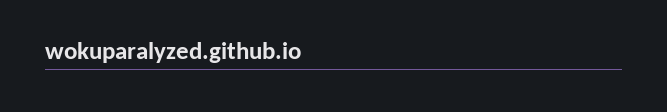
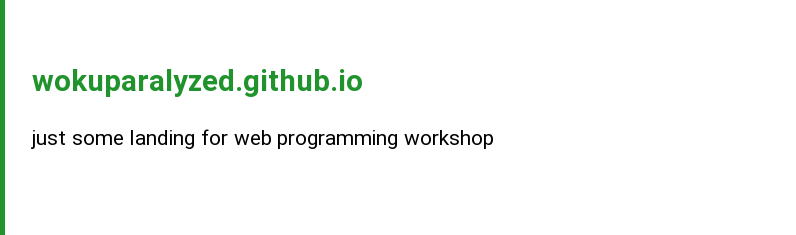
(301, 52) none -> [31,129,495,149] // just some landing for web programming workshop

